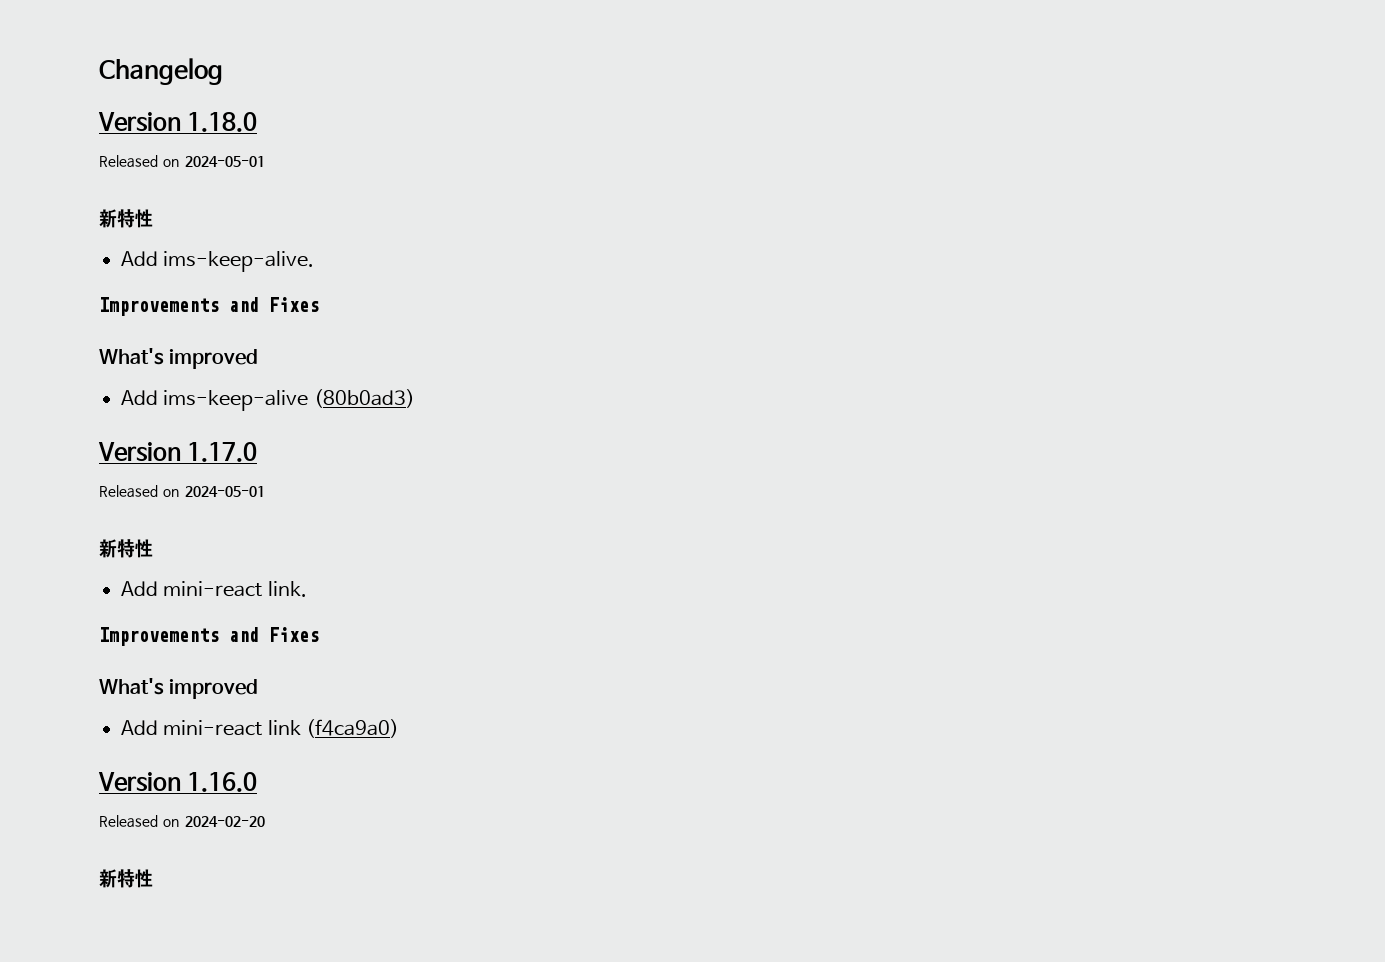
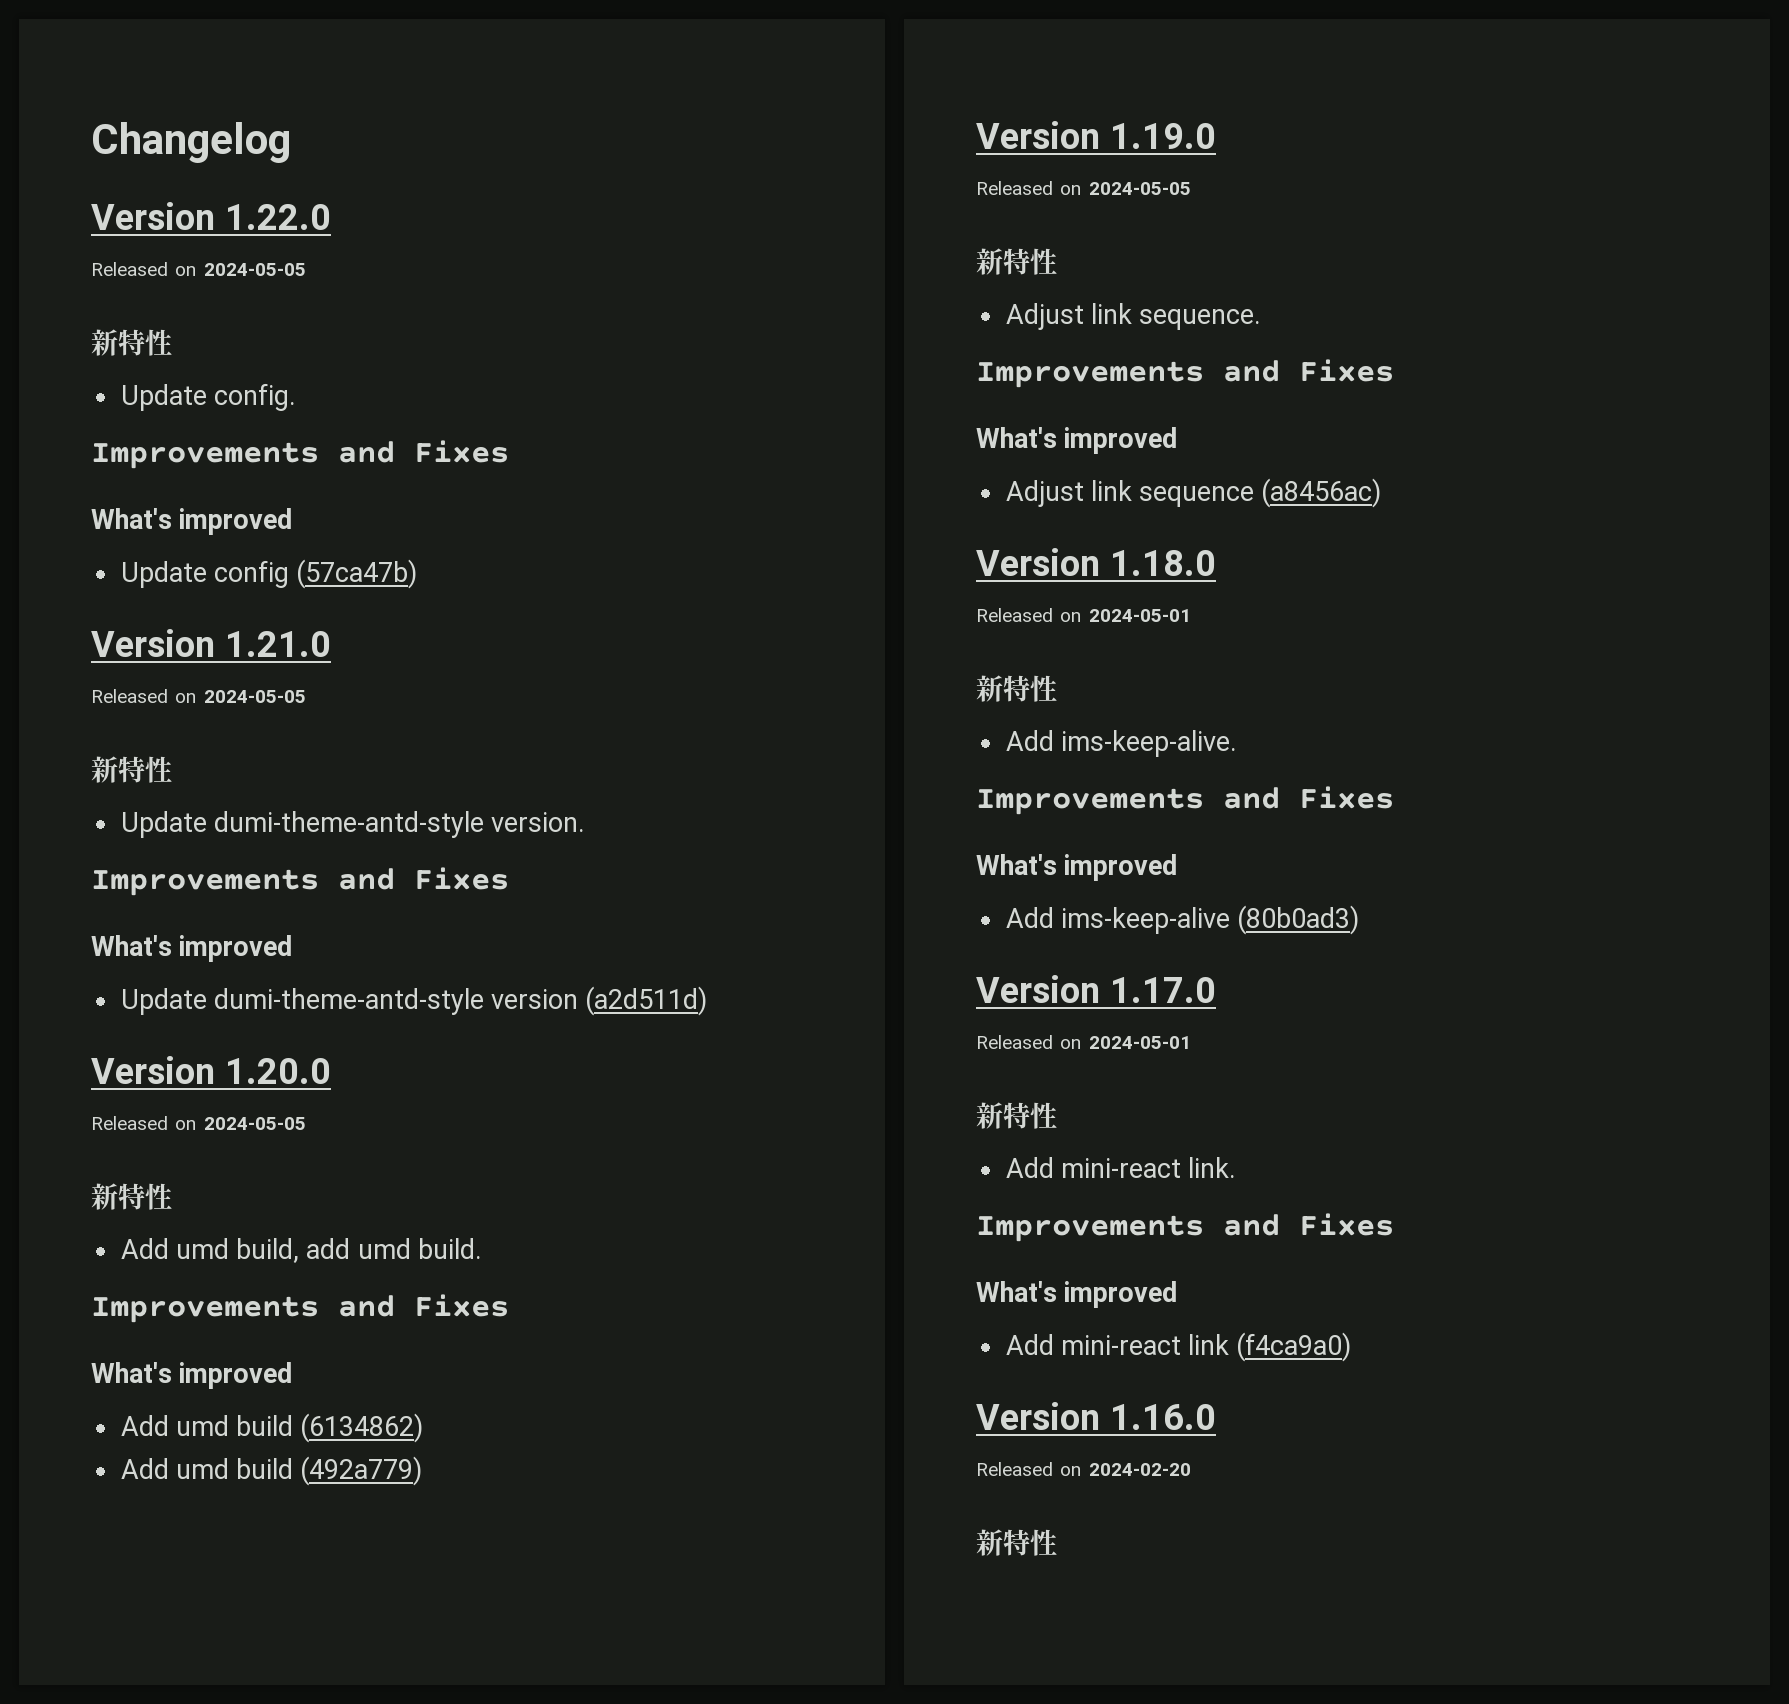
(223, 71) none -> [91,202,331,230] [91,262,306,276] [91,329,172,356] [120,383,296,411] [91,440,509,469] [91,508,293,535] [120,559,418,589] [91,629,331,657] [91,689,306,703] [91,756,172,783] [120,811,586,838] [91,867,509,896] [91,935,293,962] [120,986,708,1016] [91,1056,331,1084] [91,1116,306,1130] [91,1183,172,1210] [120,1238,482,1263] [91,1294,509,1323] [91,1362,293,1389] [120,1413,424,1443] [120,1456,423,1486] [976,121,1216,149] [976,181,1191,195] [976,248,1057,275] [1005,303,1262,330] [976,359,1394,388] [976,427,1178,454] [1005,478,1382,508] // Version 1.22.0 // Released on 2024-05-05 // 新特性 // Update config. // Improvements and Fixes // What's improved // Update config (57ca47b) // Version 1.21.0 // Released on 2024-05-05 // 新特性 // Update dumi-theme-antd-style version. // Improvements and Fixes // What's improved // Update dumi-theme-antd-style version (a2d511d) // Version 1.20.0 // Released on 2024-05-05 // 新特性 // Add umd build, add umd build. // Improvements and Fixes // What's improved // Add umd build (6134862) // Add umd build (492a779) // Version 1.19.0 // Released on 2024-05-05 // 新特性 // Adjust link sequence. // Improvements and Fixes // What's improved // Adjust link sequence (a8456ac)

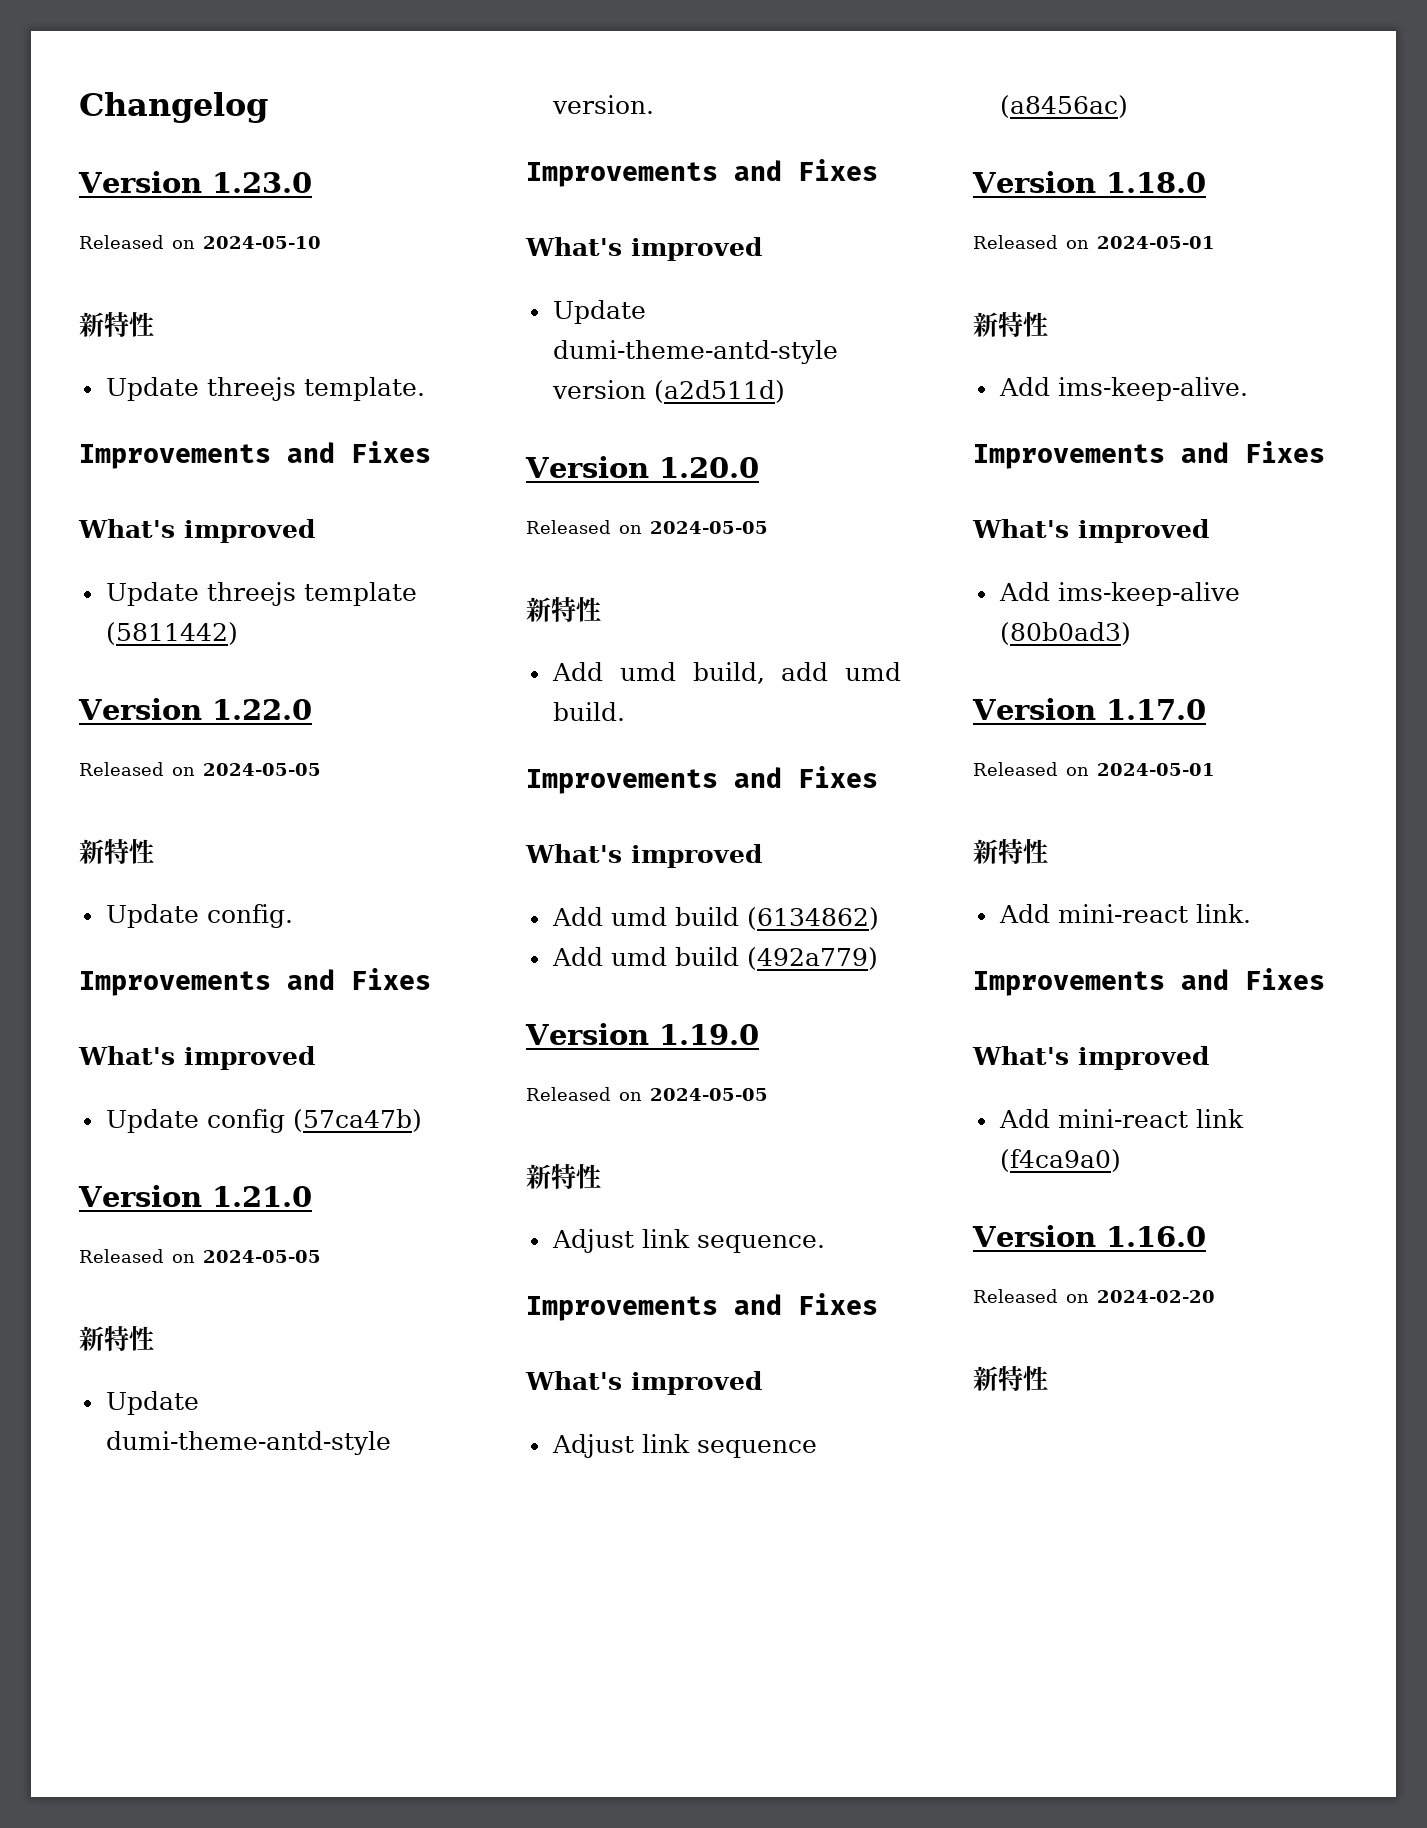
(291, 142) none -> [78,171,312,193] [79,235,321,249] [79,311,154,337] [106,377,426,401] [79,441,431,469] [78,519,315,543] [106,582,418,606] [106,622,239,645] // Version 1.23.0 // Released on 2024-05-10 // 新特性 // Update threejs template. // Improvements and Fixes // What's improved // Update threejs template (5811442)

